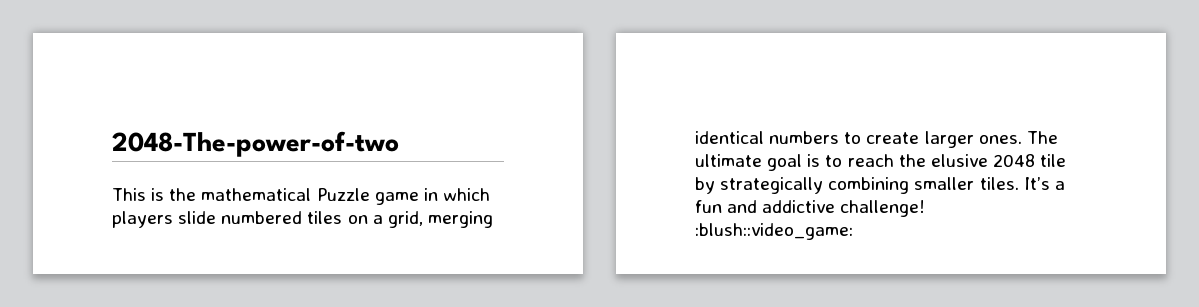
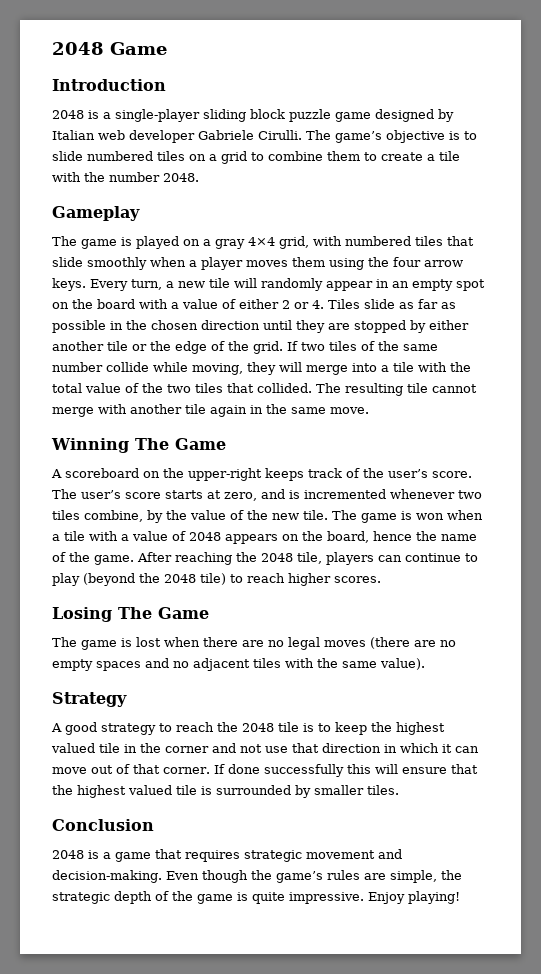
[112,131,399,157] [112,188,490,205] [112,211,173,228] 2048-The-power-of-two // This is the mathematical Puzzle game in which players -> [52,42,167,55] [52,79,166,91] [52,109,454,122] [52,130,477,143] 2048 Game // Introduction // 2048 is a single-player sliding block puzzle game designed by Italian web developer Gabriele Cirulli. The game’s objective is to
[387,211,493,228] [695,131,1058,148] [695,154,821,171] grid, merging identical numbers to create larger ones. The ultimate goal is -> [221,151,460,164] [52,172,199,182] [52,206,140,221] [52,236,474,249] [52,257,463,270] [52,278,485,291] [52,299,456,309] [52,320,469,333] [52,341,438,354] [52,362,471,375] [52,383,477,396] [52,404,369,417] [51,438,226,453] [51,468,472,481] [52,489,482,501] [52,510,483,523] [52,531,477,544] [52,552,478,565] [52,573,381,586] [52,607,209,622] [52,637,456,650] [52,658,425,671] [52,692,127,707] [51,722,156,735] grid to combine them to create a tile with the number 2048. // Gameplay // The game is played on a gray 4×4 grid, with numbered tiles that slide smoothly when a player moves them using the four arrow keys. Every turn, a new tile will randomly appear in an empty spot on the board with a value of either 2 or 4. Tiles slide as far as possible in the chosen direction until they are stopped by either another tile or the edge of the grid. If two tiles of the same number collide while moving, they will merge into a tile with the total value of the two tiles that collided. The resulting tile cannot merge with another tile again in the same move. // Winning The Game // A scoreboard on the upper-right keeps track of the user’s score. The user’s score starts at zero, and is incremented whenever two tiles combine, by the value of the new tile. The game is won when a tile with a value of 2048 appears on the board, hence the name of the game. After reaching the 2048 tile, players can continue to play (beyond the 2048 tile) to reach higher scores. // Losing The Game // The game is lost when there are no legal moves (there are no empty spaces and no adjacent tiles with the same value). // Strategy // A good strategy
[930,154,988,167] elusive -> (238, 727) none
[695,177,1065,194] [695,200,926,217] [695,223,853,240] by strategically combining smaller tiles. It’s a fun and addictive challenge! :blush::video_game: -> [303,722,445,735] [51,743,479,753] [52,764,478,777] [52,785,399,798] [52,819,154,831] [52,849,402,862] [52,870,462,883] [52,891,460,904] is to keep the highest valued tile in the corner and not use that direction in which it can move out of that corner. If done successfully this will ensure that the highest valued tile is surrounded by smaller tiles. // Conclusion // 2048 is a game that requires strategic movement and decision-making. Even though the game’s rules are simple, the strategic depth of the game is quite impressive. Enjoy playing!

